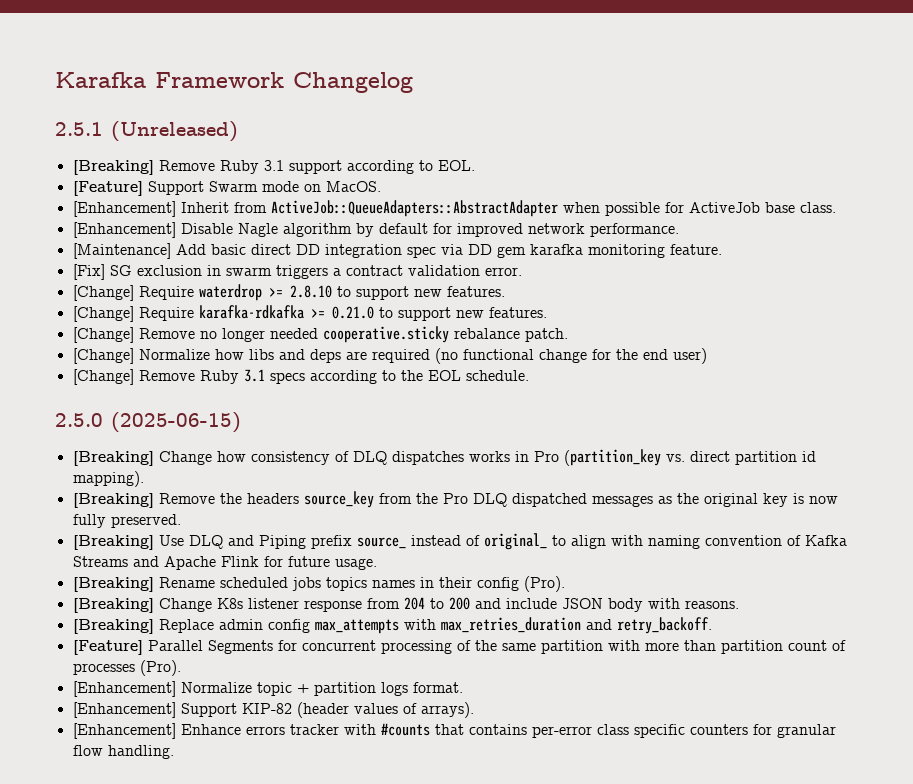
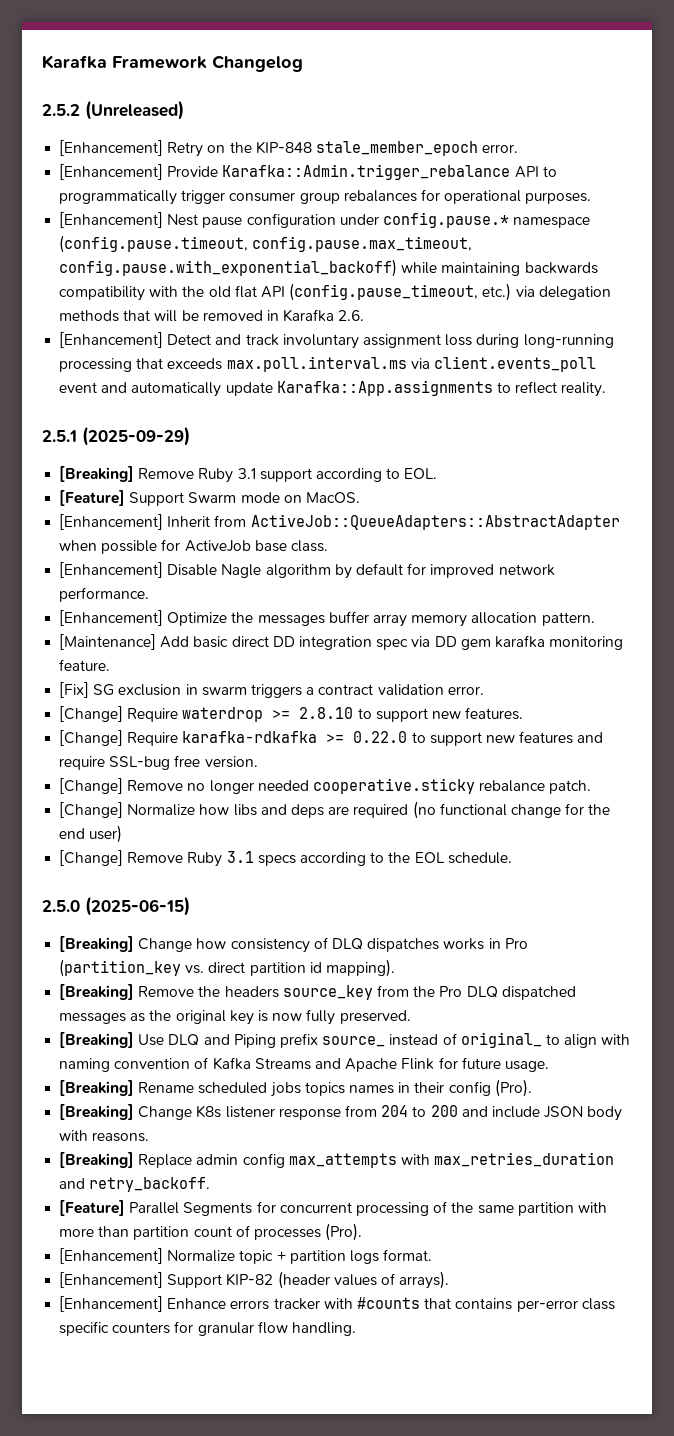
(413, 82) none -> [42,100,184,120] [59,140,519,157] [59,164,557,180] [59,189,592,205] [59,212,591,228] [59,235,473,253] [59,259,598,277] [59,283,611,301] [59,309,365,322] [59,332,614,349] [59,356,596,372] [59,380,607,397] // 2.5.2 (Unreleased) // [Enhancement] Retry on the KIP-848 stale_member_epoch error. // [Enhancement] Provide Karafka::Admin.trigger_rebalance API to programmatically trigger consumer group rebalances for operational purposes. // [Enhancement] Nest pause configuration under config.pause.* namespace (config.pause.timeout, config.pause.max_timeout, config.pause.with_exponential_backoff) while maintaining backwards compatibility with the old flat API (config.pause_timeout, etc.) via delegation methods that will be removed in Karafka 2.6. // [Enhancement] Detect and track involuntary assignment loss during long-running processing that exceeds max.poll.interval.ms via client.events_poll event and automatically update Karafka::App.assignments to reflect reality.
[111,121,238,142] (Unreleased) -> [82,426,190,446] (2025-09-29)
(679, 230) none -> [59,610,595,627] // [Enhancement] Optimize the messages buffer array memory allocation pattern.
[331,306,547,321] 0.21.0 to support new features. -> [353,731,604,746] [59,755,258,770] 0.22.0 to support new features and require SSL-bug free version.

